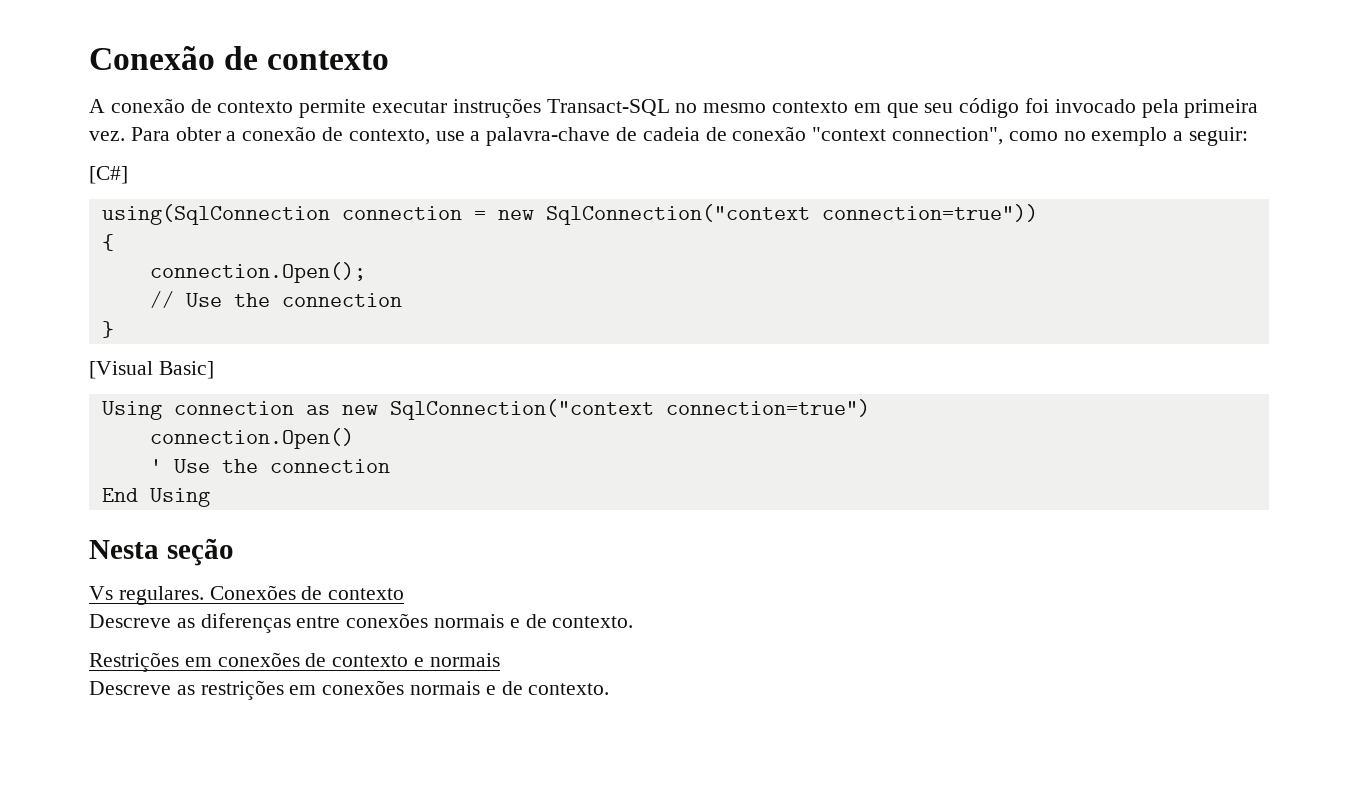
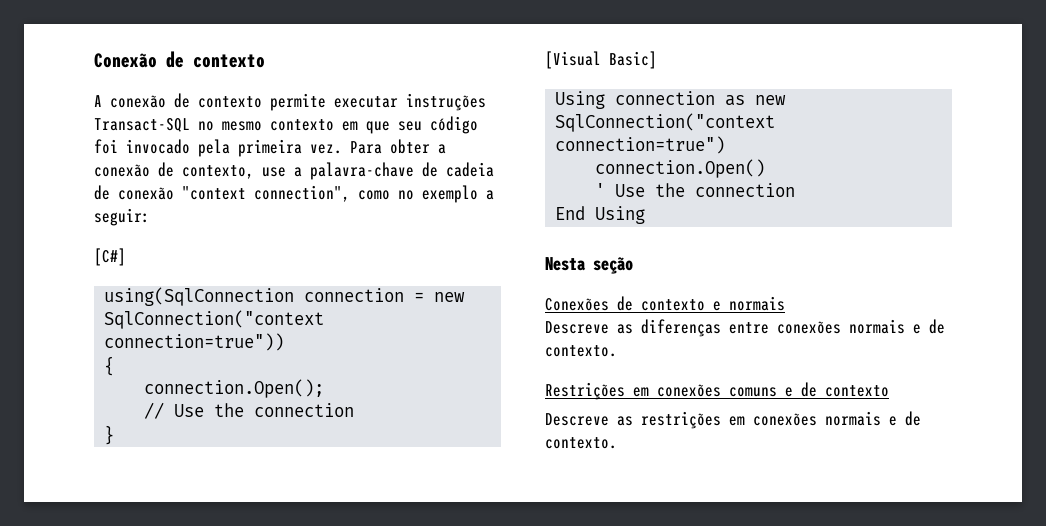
[89,586,204,605] Vs regulares. -> (633, 265) none
(405, 594) none -> [713,296,785,311] e normais
[305,653,500,667] de contexto e normais -> [729,382,889,397] comuns e de contexto

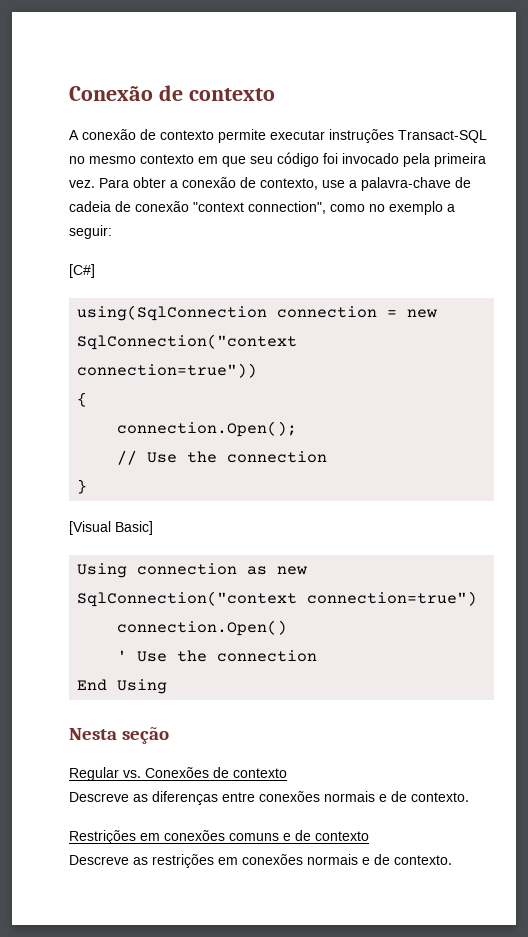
(633, 265) none -> [69,767,141,781] Regular vs.
[713,296,785,311] e normais -> (287, 773) none

